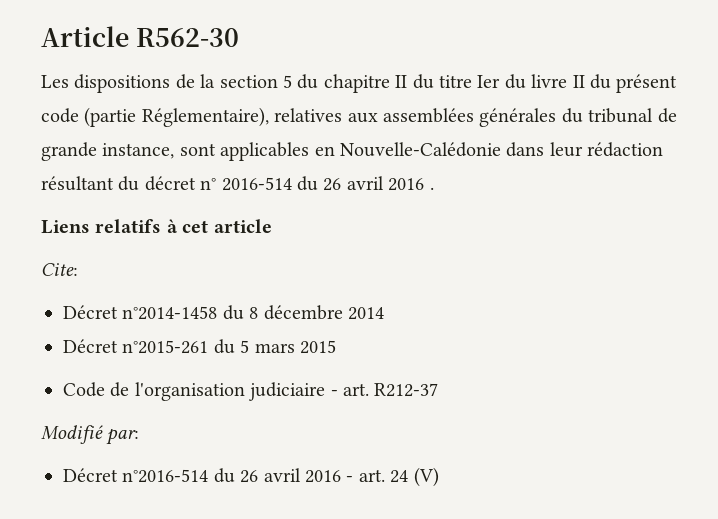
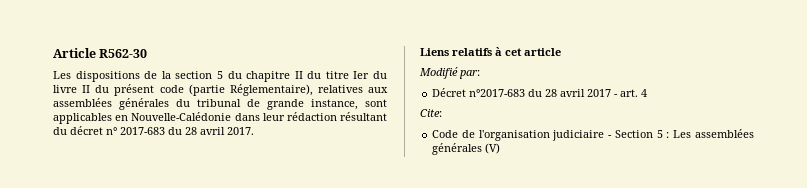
[221,176,434,191] 2016-514 du 26 avril 2016 . -> [120,127,254,135] 2017-683 du 28 avril 2017.
[41,263,78,276] [63,305,384,320] [63,339,336,354] Cite: // Décret n°2014-1458 du 8 décembre 2014 // Décret n°2015-261 du 5 mars 2015 -> [419,67,480,79] [432,88,648,97] [420,109,442,117] Modifié par: // Décret n°2017-683 du 28 avril 2017 - art. 4 // Cite:
[343,383,439,397] [41,425,140,445] [63,468,409,483] art. R212-37 // Modifié par: // Décret n°2016-514 du 26 avril 2016 - art. 24 -> [614,129,754,138] [432,143,483,155] Section 5 : Les assemblées générales

